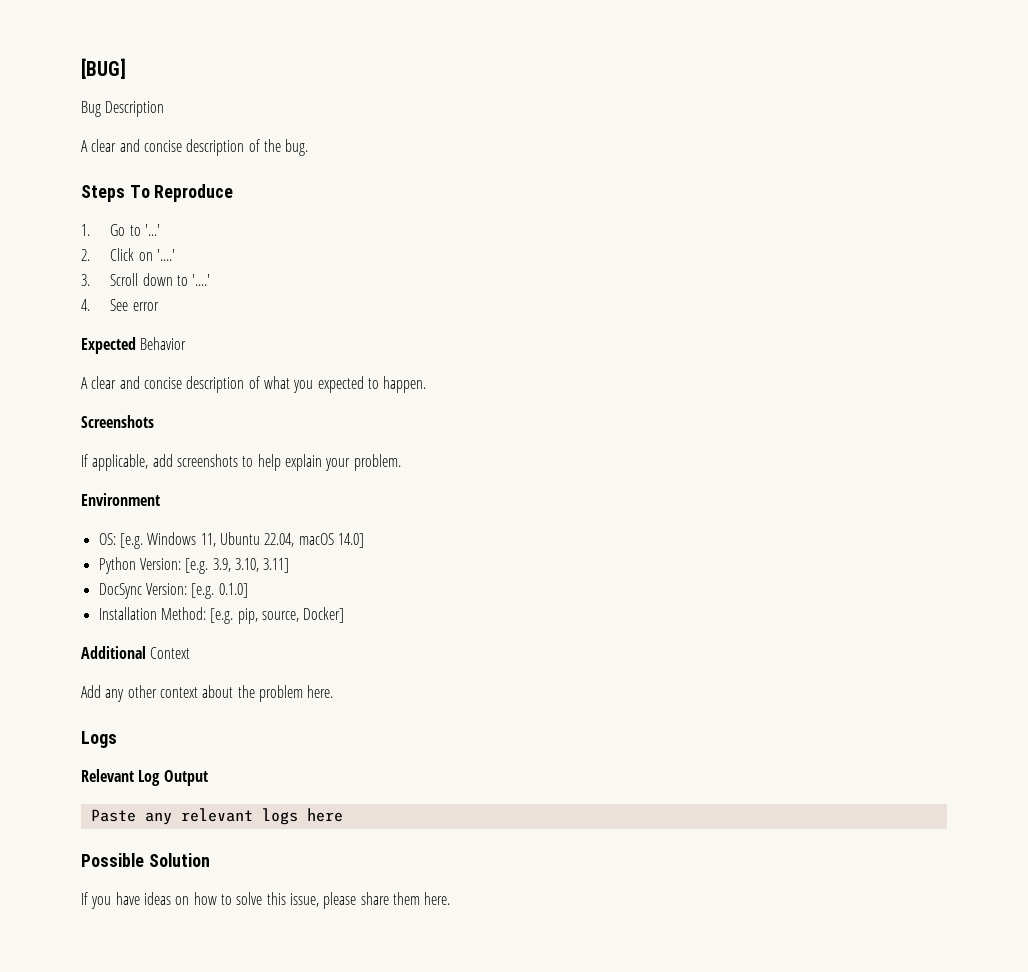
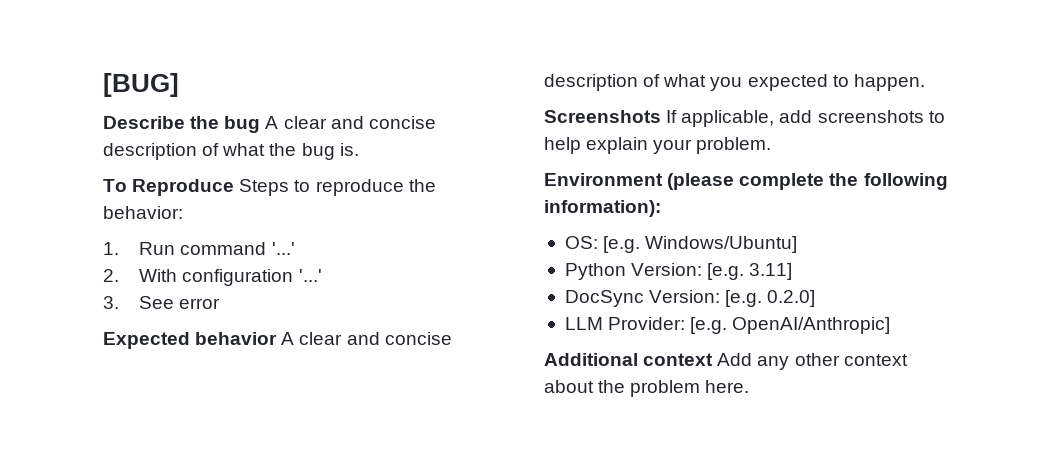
[81,101,165,117] [81,139,309,156] [81,184,234,202] Bug Description // A clear and concise description of the bug. // Steps To Reproduce -> [103,116,436,133] [103,143,359,160] [103,179,436,196] [103,206,183,219] Describe the bug A clear and concise description of what the bug is. // To Reproduce Steps to reproduce the behavior:
[110,224,141,236] Go to -> [139,242,267,255] Run command
[110,248,175,261] [81,273,211,286] [81,299,90,311] Click on '....' // 3. Scroll down to '....' // 4. -> [139,269,322,286] [103,296,119,309] With configuration '...' // 3.
[140,337,187,350] Behavior // -> [195,332,278,345] behavior
(154, 421) // -> (661, 116) none
[98,532,364,549] // OS: [e.g. Windows 11, Ubuntu 22.04, macOS 14.0] -> [667,173,948,190] [544,200,661,217] [564,236,798,253] (please complete the following information): // OS: [e.g. Windows/Ubuntu]
[212,558,259,572] 3.9, 3.10, -> (745, 271) none
[218,583,248,598] [98,607,345,624] 0.1.0] // Installation Method: [e.g. pip, source, Docker] -> [767,290,816,307] [564,317,891,334] 0.2.0] // LLM Provider: [e.g. OpenAI/Anthropic]
[150,647,191,659] Context // -> [643,353,714,366] context
[81,731,117,748] [81,769,208,786] [90,808,343,825] [81,853,210,867] [81,892,451,909] // Logs // Relevant Log Output // Paste any relevant logs here // Possible Solution // If you have ideas on how to solve this issue, please share them here. -> (750, 386) none

